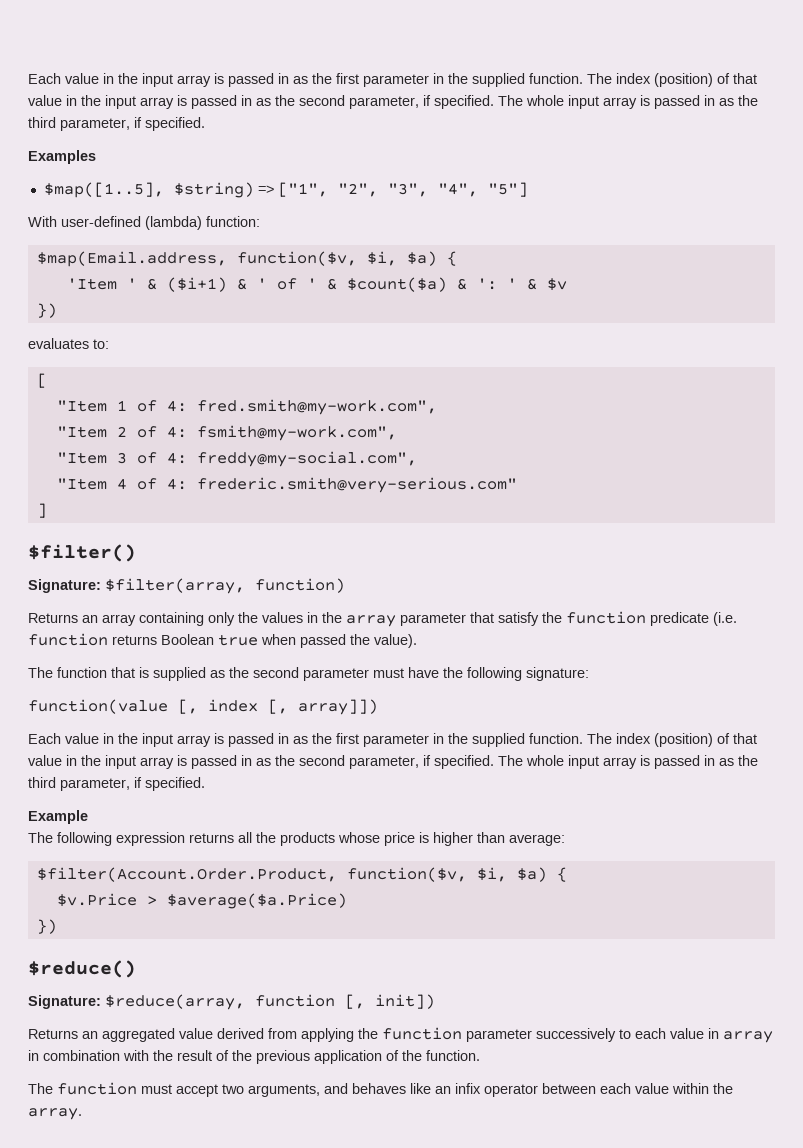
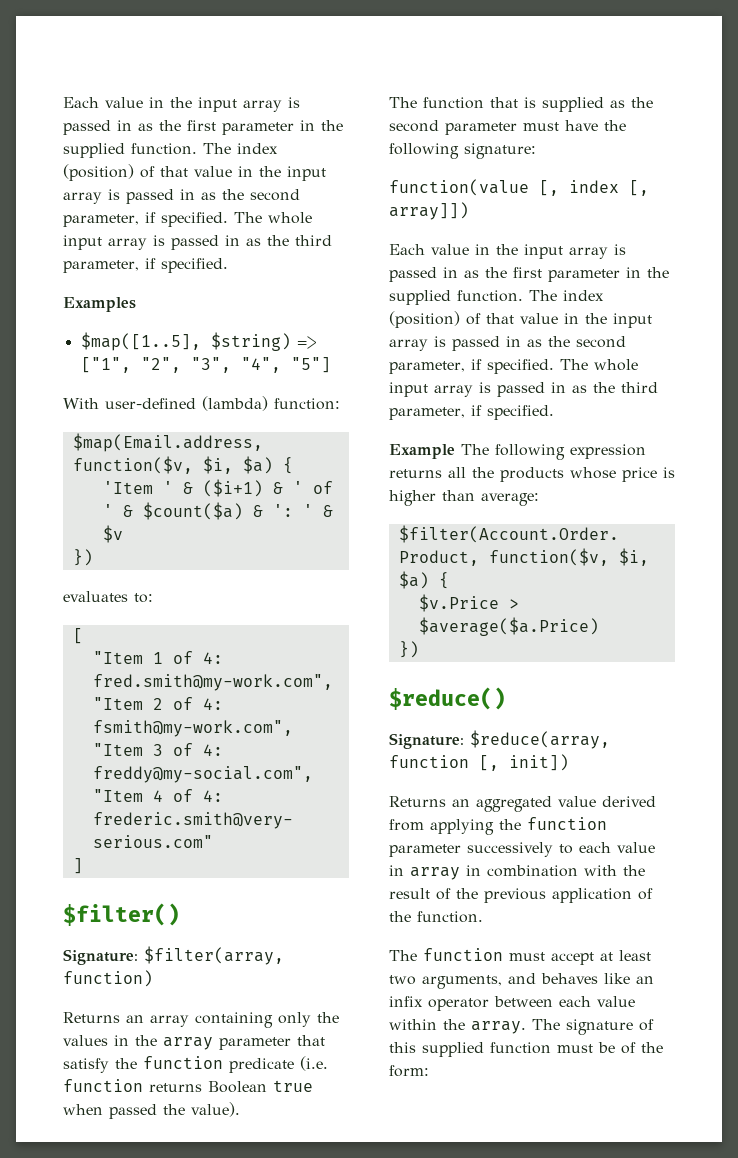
(88, 817) // -> (455, 451) none
(218, 1090) none -> [600,950,651,961] at least
(82, 1114) none -> [532,1019,654,1035] [389,1042,663,1057] [389,1065,429,1077] The signature of this supplied function must be of the form:

